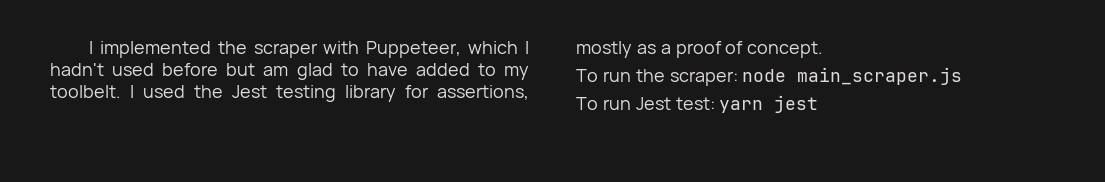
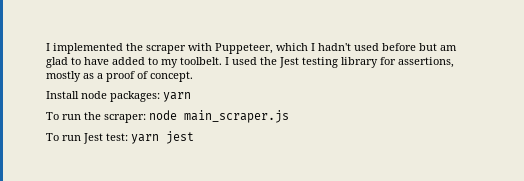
(824, 49) none -> [46,91,191,102] // Install node packages: yarn

